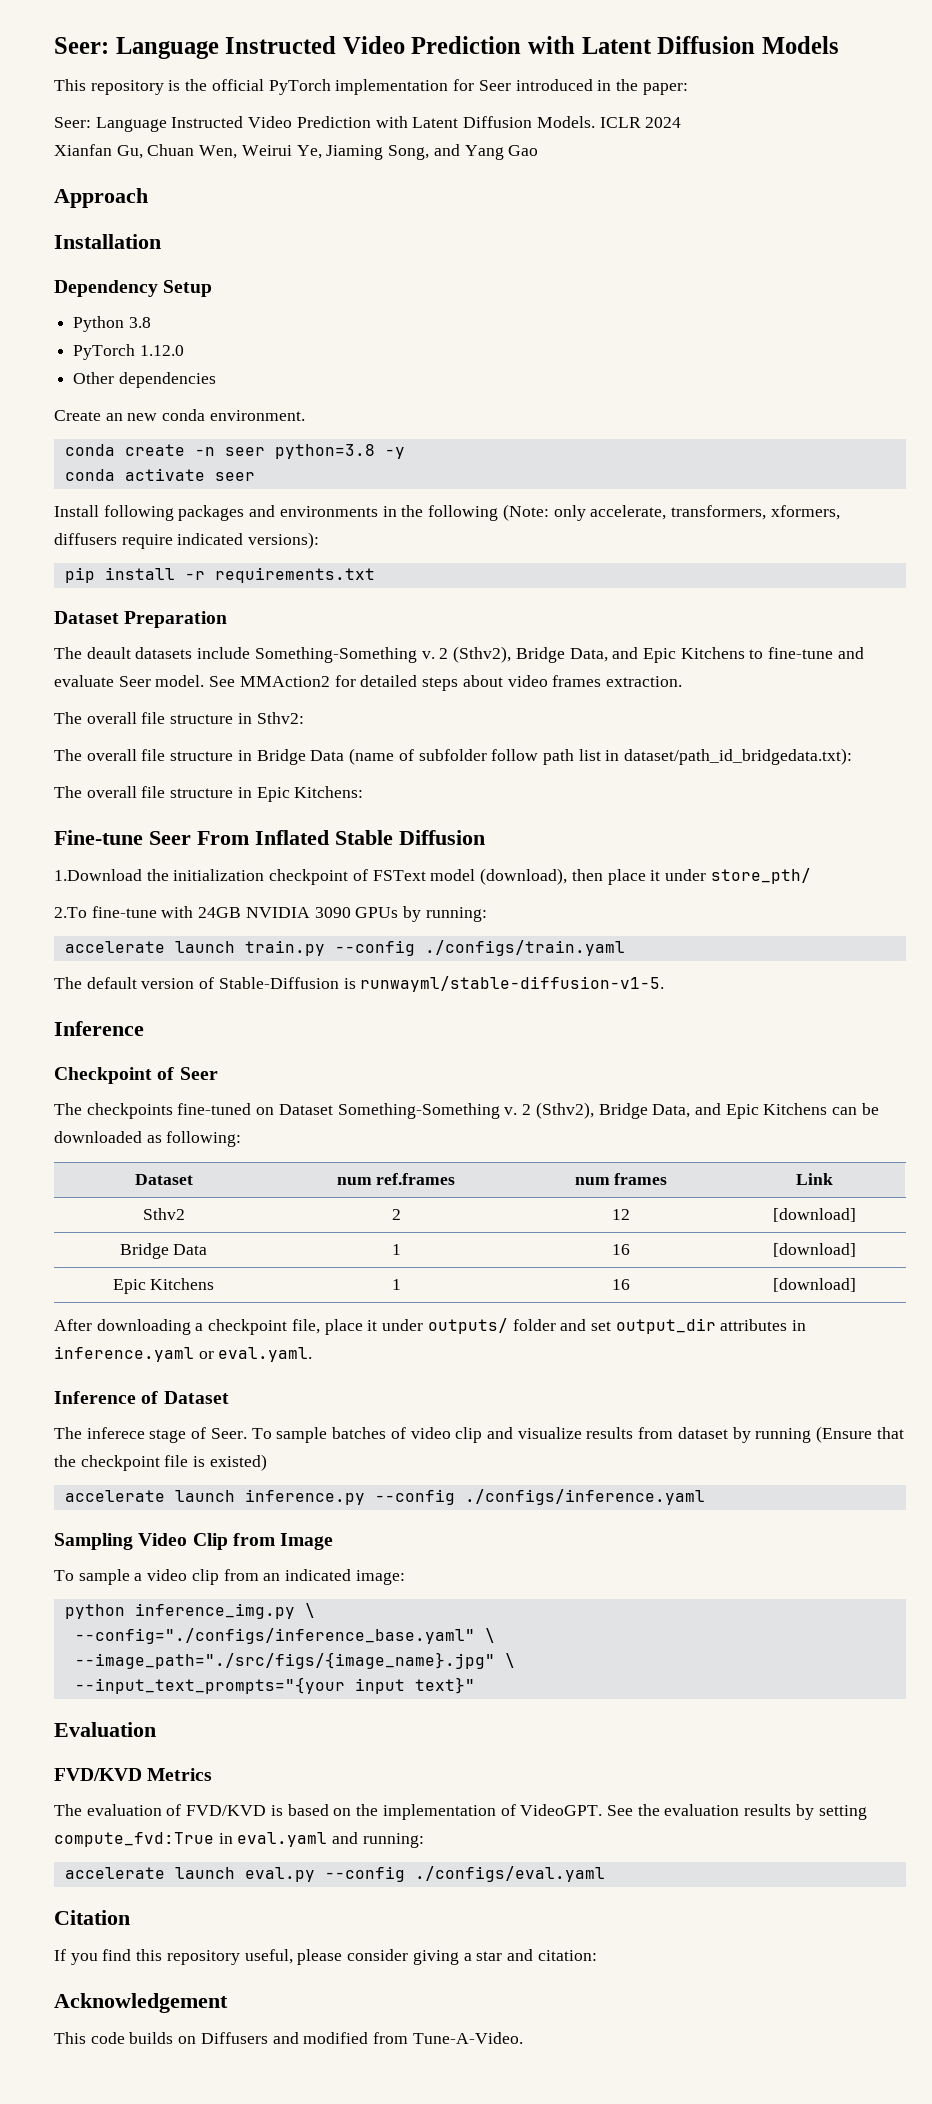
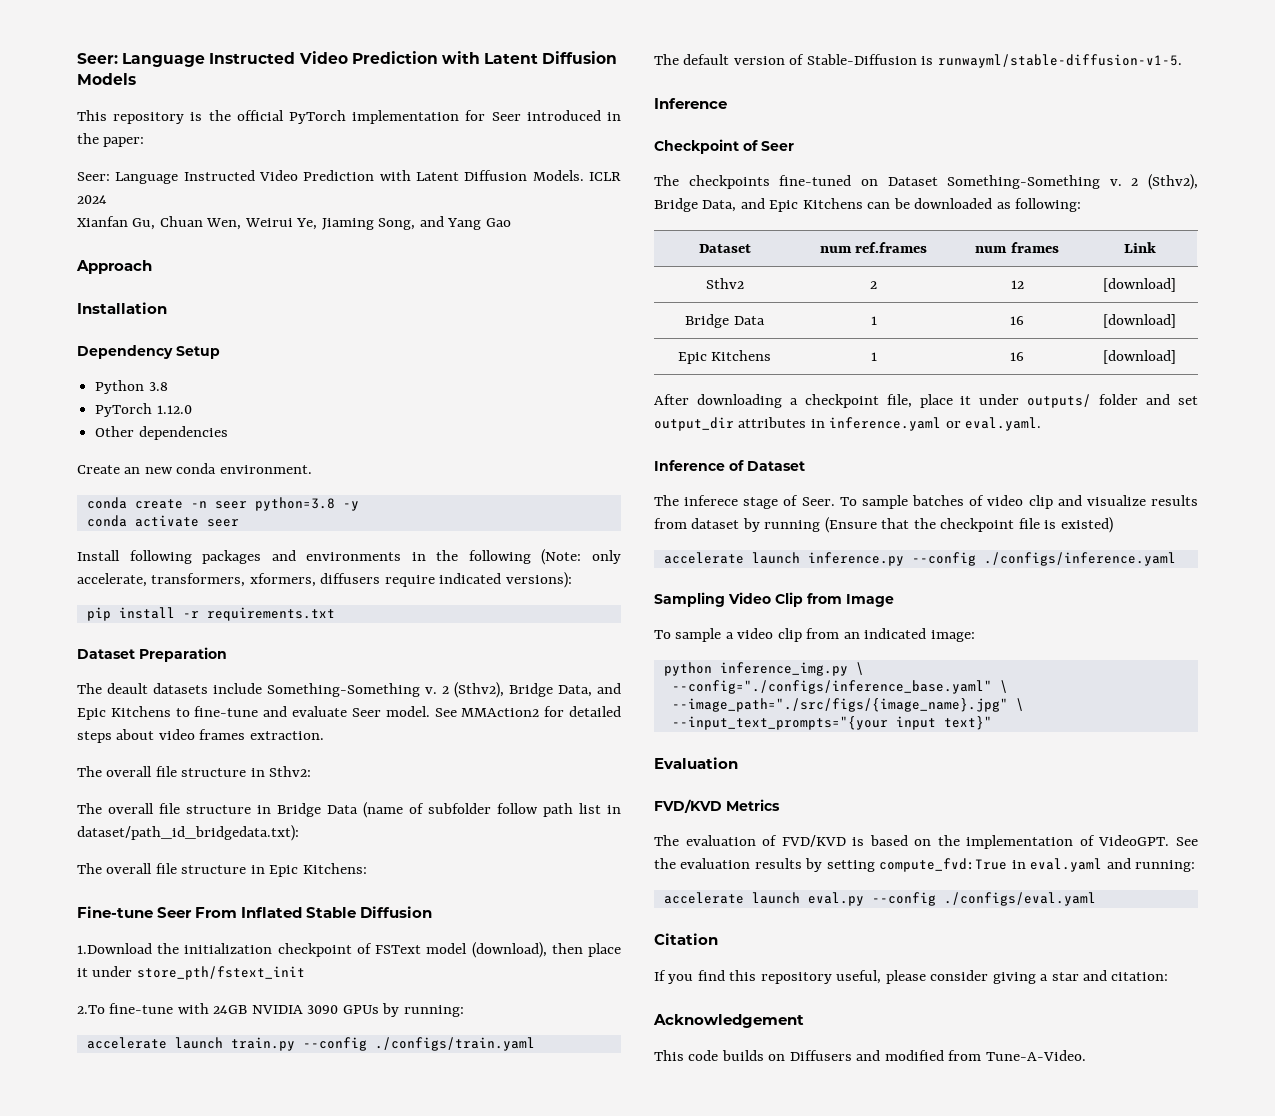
[710,868,811,884] store_pth/ -> [136,966,305,980] store_pth/fstext_init

